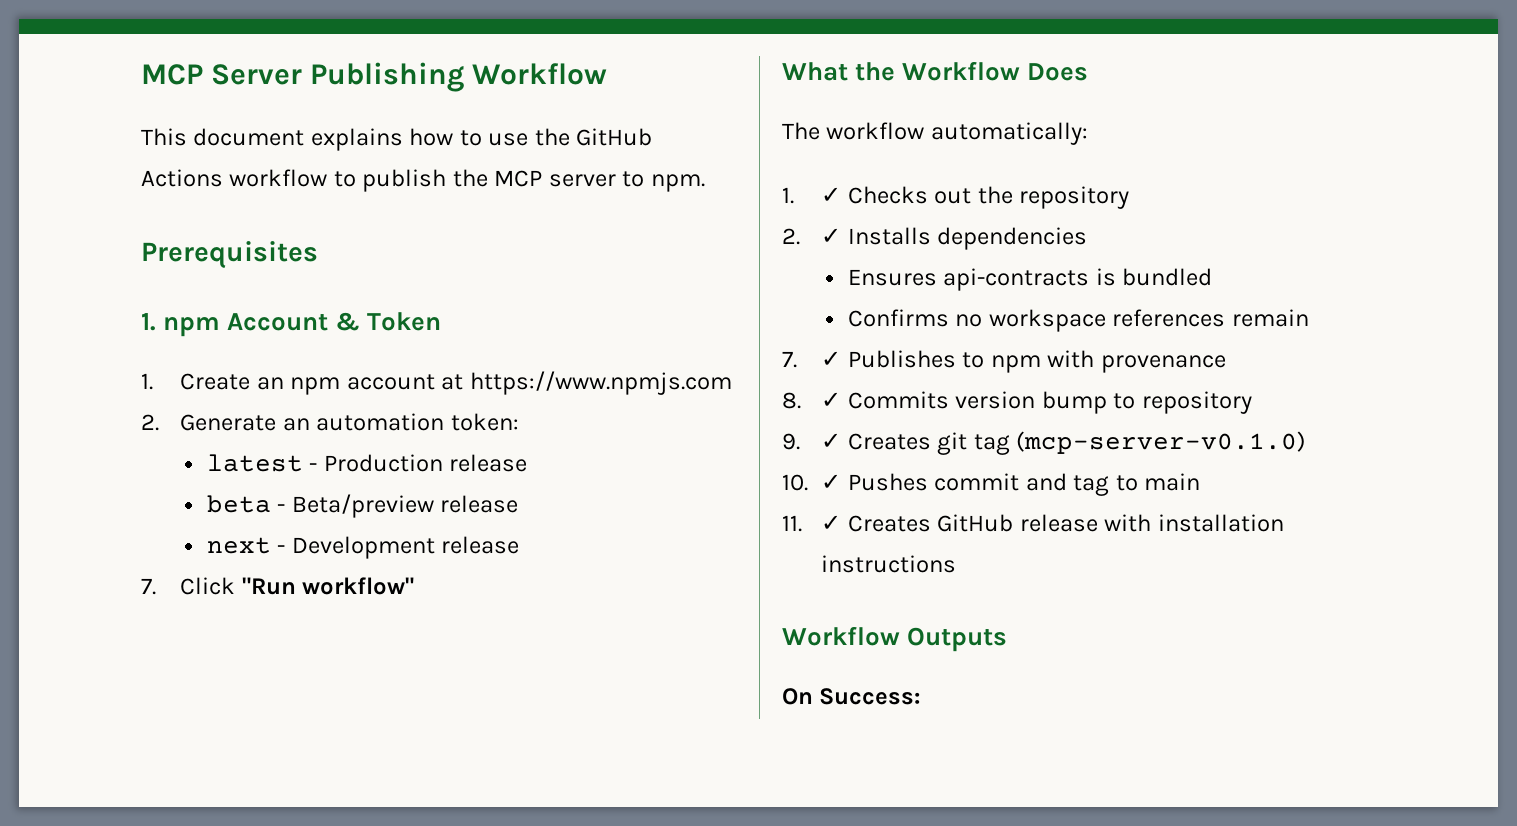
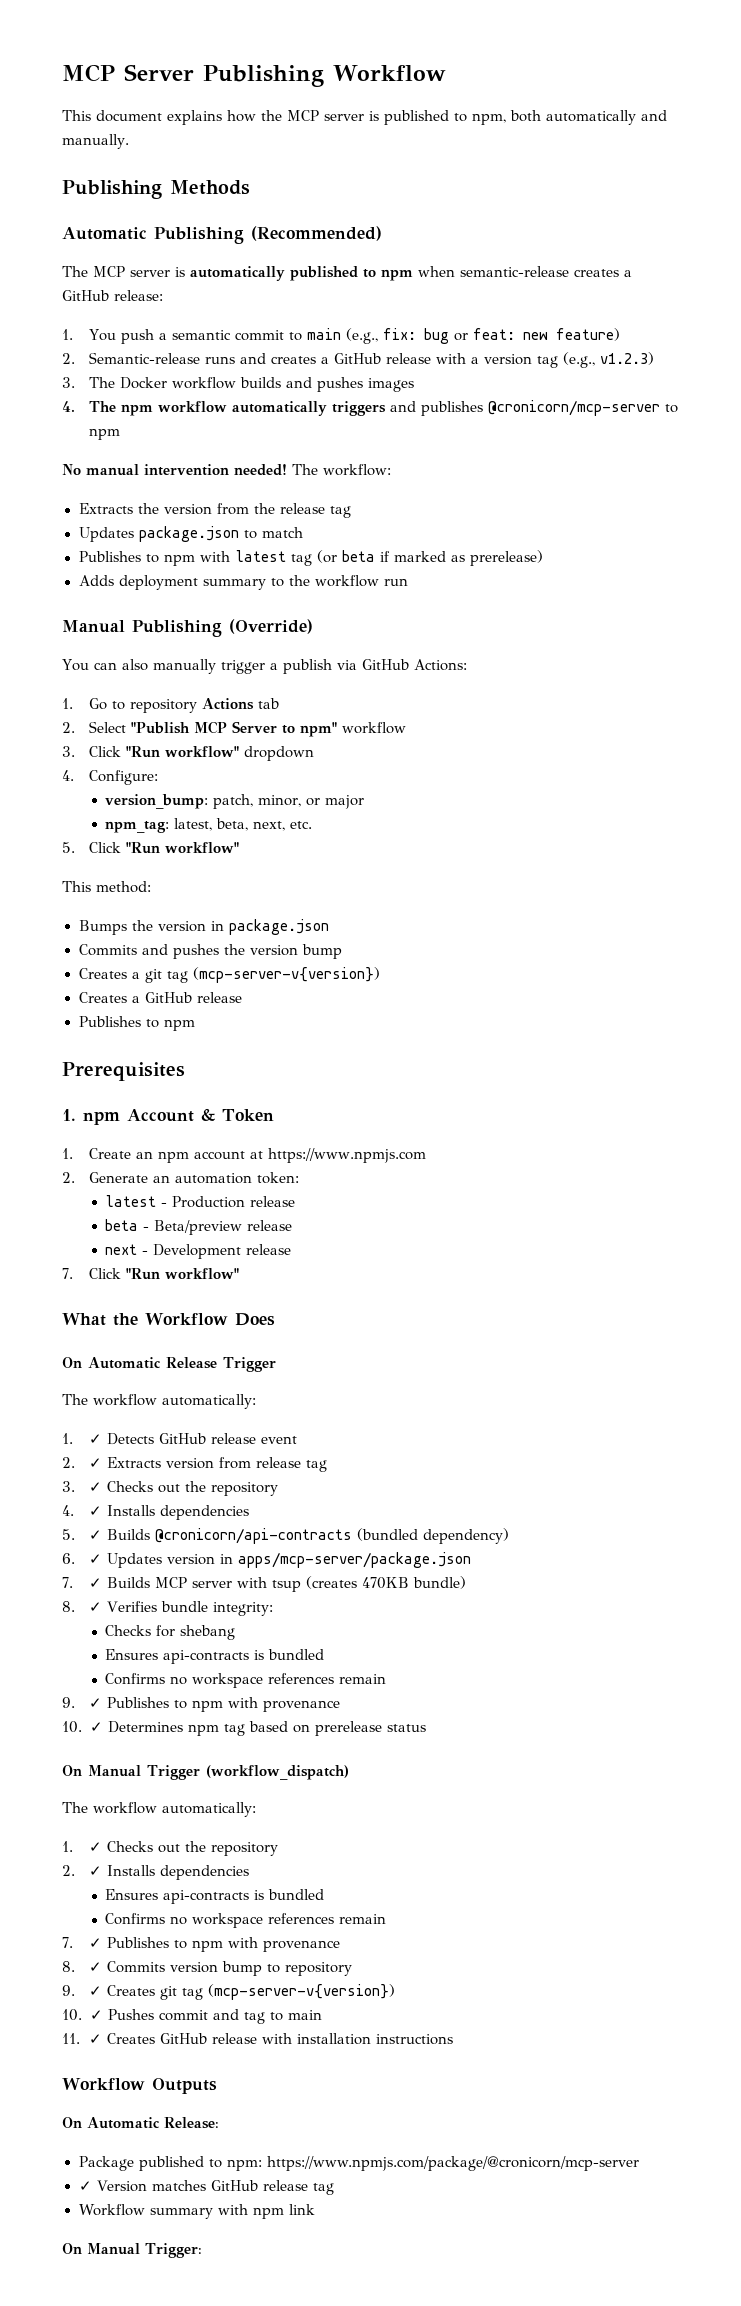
[459,128,653,146] [141,169,705,192] to use the GitHub Actions workflow to publish the MCP server to npm. -> [261,110,667,125] [62,134,129,149] [62,180,250,199] [62,226,382,244] [62,266,632,281] [62,290,163,301] [62,328,620,344] [62,352,654,368] [62,377,414,392] [62,400,678,416] [88,428,120,440] [62,464,391,476] [78,503,351,518] [78,526,303,542] [78,550,543,566] [78,575,408,590] [62,619,313,637] [62,659,467,674] [62,698,279,713] [62,721,406,737] [62,746,314,761] [62,770,158,785] [105,794,365,809] [105,818,313,833] [62,842,239,854] [62,881,151,893] [78,919,329,935] [78,944,342,959] [78,967,380,983] [78,992,242,1003] [78,1016,195,1031] the MCP server is published to npm, both automatically and manually. // Publishing Methods // Automatic Publishing (Recommended) // The MCP server is automatically published to npm when semantic-release creates a GitHub release: // 1. You push a semantic commit to main (e.g., fix: bug or feat: new feature) // 2. Semantic-release runs and creates a GitHub release with a version tag (e.g., v1.2.3) // 3. The Docker workflow builds and pushes images // 4. The npm workflow automatically triggers and publishes @cronicorn/mcp-server to npm // No manual intervention needed! The workflow: // Extracts the version from the release tag // Updates package.json to match // Publishes to npm with latest tag (or beta if marked as prerelease) // Adds deployment summary to the workflow run // Manual Publishing (Override) // You can also manually trigger a publish via GitHub Actions: // 1. Go to repository Actions tab // 2. Select "Publish MCP Server to npm" workflow // 3. Click "Run workflow" dropdown // 4. Configure: // version_bump: patch, minor, or major // npm_tag: latest, beta, next, etc. // 5. Click "Run workflow" // This method: // Bumps the version in package.json // Commits and pushes the version bump // Creates a git tag (mcp-server-v{version}) // Creates a GitHub release // Publishes to npm
(1089, 72) none -> [62,1357,276,1372] [62,1394,256,1409] [62,1433,297,1445] [62,1457,327,1472] [62,1481,278,1496] [62,1505,249,1520] [62,1528,509,1544] [62,1552,471,1568] [62,1576,466,1592] [62,1601,273,1616] [105,1625,236,1640] [105,1649,325,1664] [105,1673,387,1688] [62,1697,340,1712] [62,1721,426,1736] [62,1765,349,1780] // On Automatic Release Trigger // The workflow automatically: // 1. ✓ Detects GitHub release event // 2. ✓ Extracts version from release tag // 3. ✓ Checks out the repository // 4. ✓ Installs dependencies // 5. ✓ Builds @cronicorn/api-contracts (bundled dependency) // 6. ✓ Updates version in apps/mcp-server/package.json // 7. ✓ Builds MCP server with tsup (creates 470KB bundle) // 8. ✓ Verifies bundle integrity: // Checks for shebang // Ensures api-contracts is bundled // Confirms no workspace references remain // 9. ✓ Publishes to npm with provenance // 10. ✓ Determines npm tag based on prerelease status // On Manual Trigger (workflow_dispatch)
[1016,431,1307,454] (mcp-server-v0.1.0) -> [207,1984,395,2000] (mcp-server-v{version})
[819,688,921,705] Success: -> [87,2117,219,2129] [78,2156,640,2171] [78,2180,335,2195] [78,2204,316,2219] [62,2243,202,2258] Automatic Release: // Package published to npm: https://www.npmjs.com/package/@cronicorn/mcp-server // ✓ Version matches GitHub release tag // Workflow summary with npm link // On Manual Trigger:

